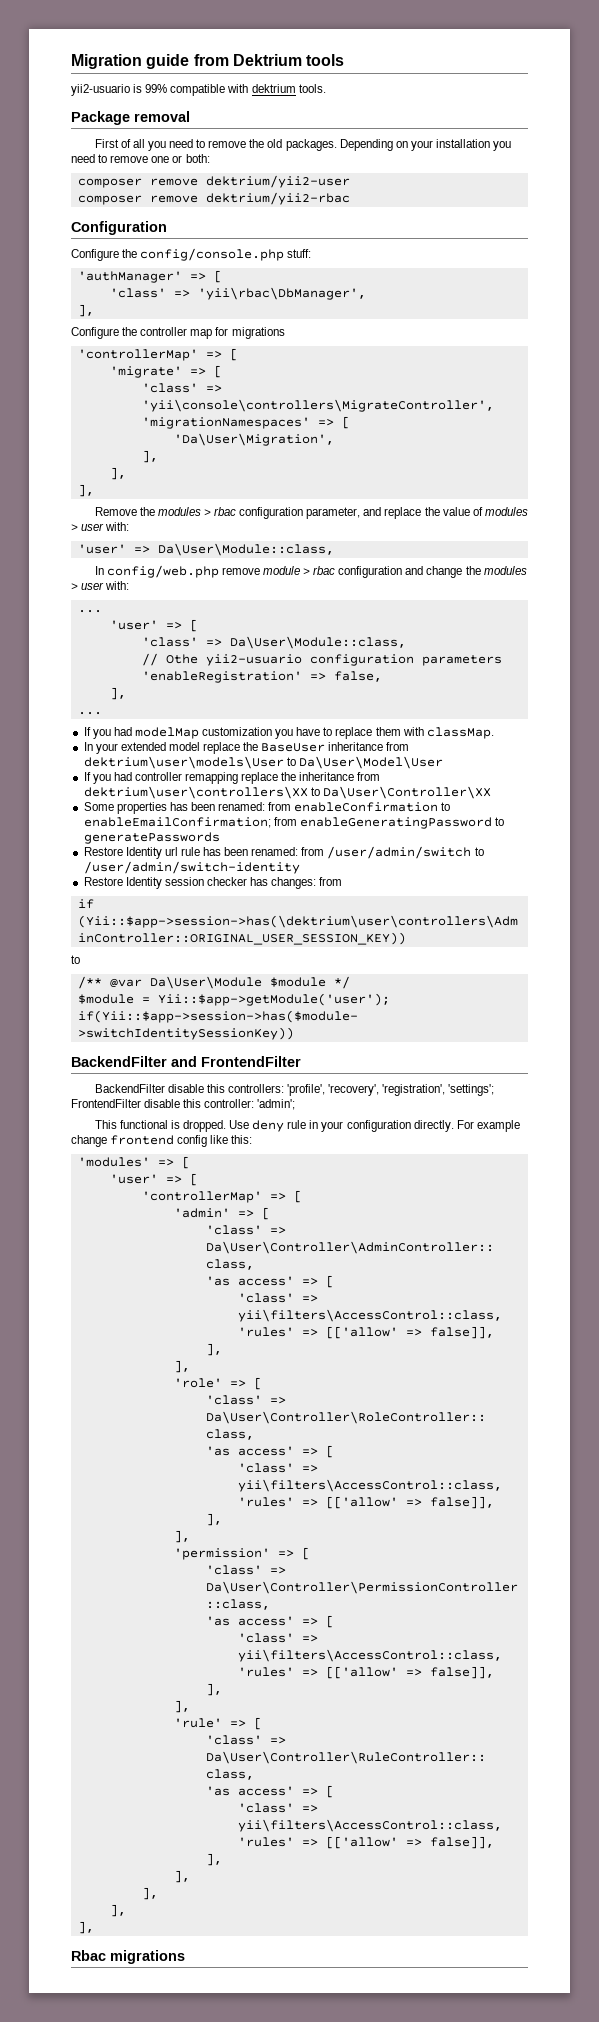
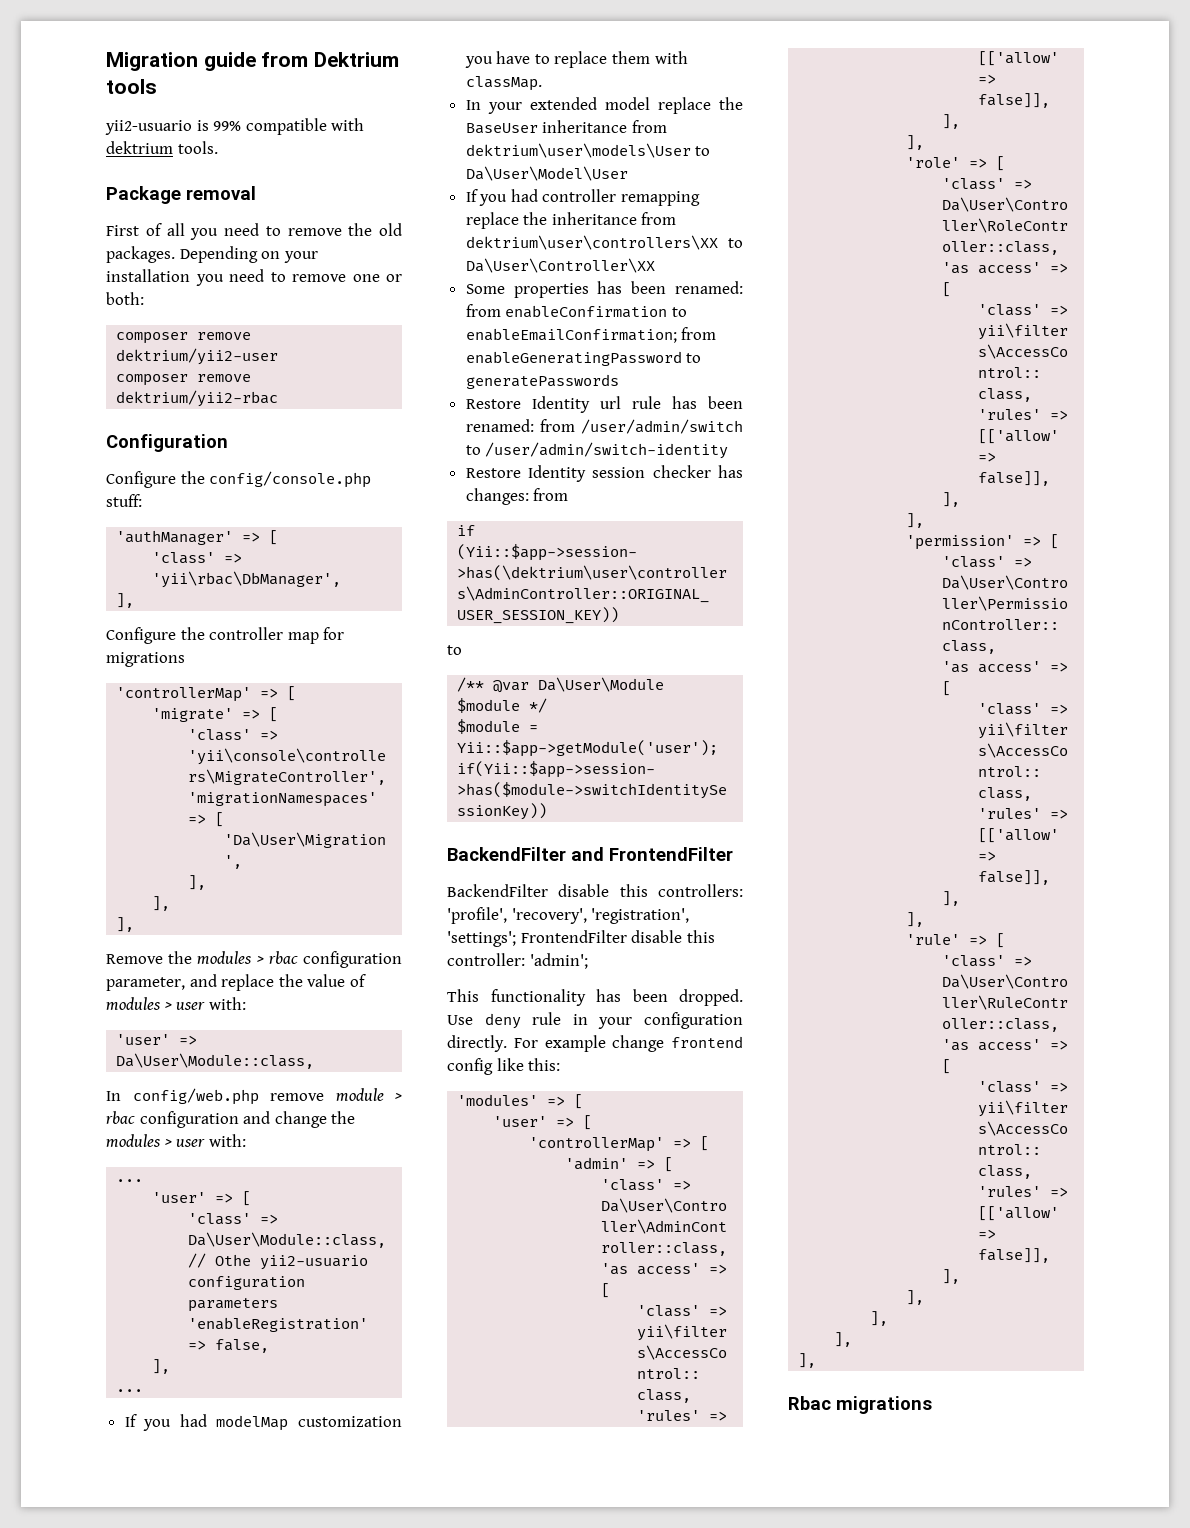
[119,1120,180,1129] functional is -> [490,989,668,1006] functionality has been

